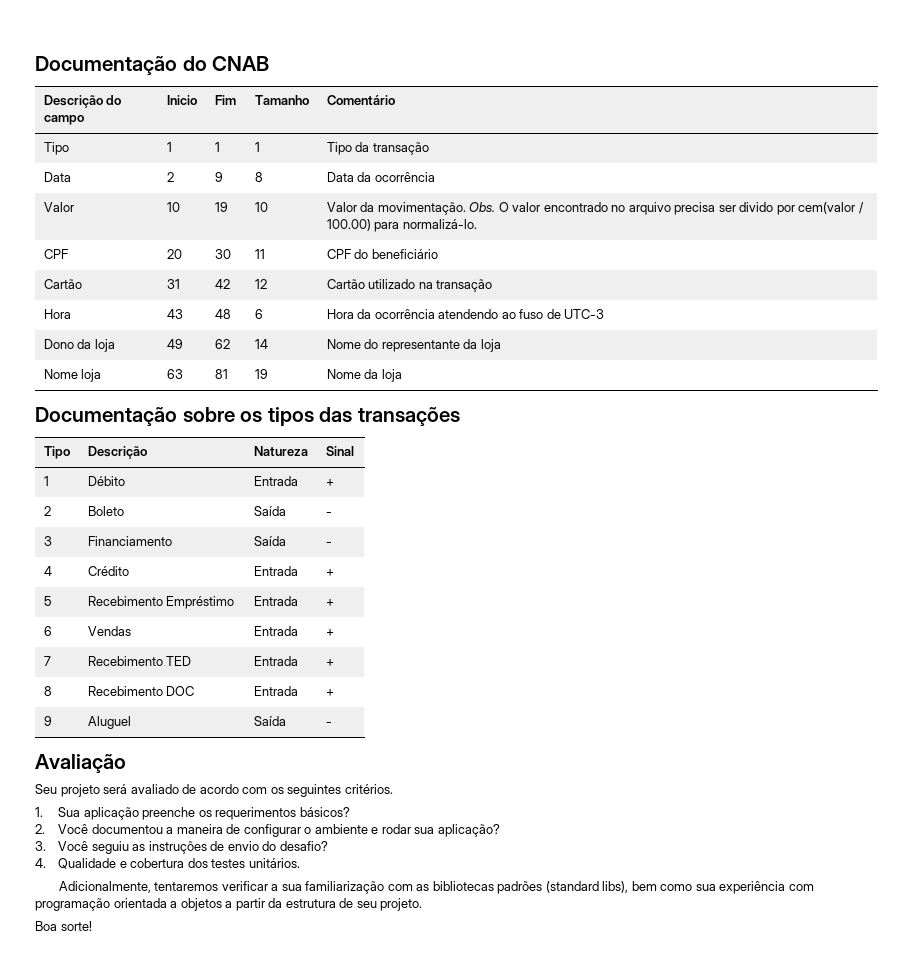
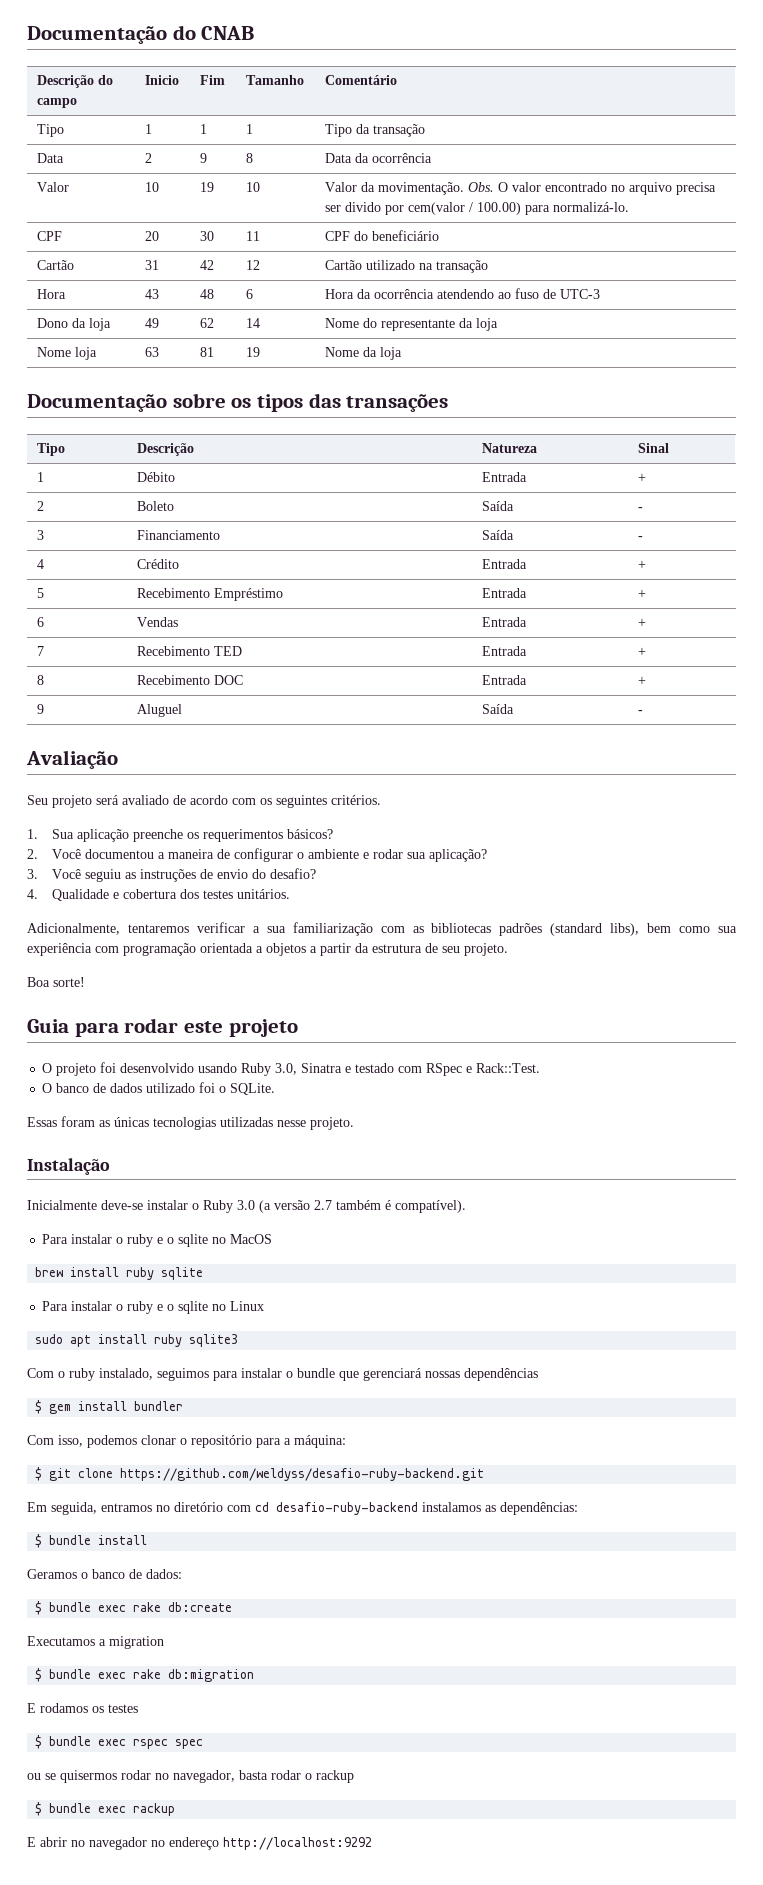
(92, 926) none -> [27,1018,298,1037] [42,1062,541,1076] [42,1082,276,1095] [27,1116,354,1130] [27,1158,110,1175] [27,1200,466,1213] [42,1234,273,1247] [35,1267,204,1280] [42,1301,265,1314] [35,1334,239,1347] [27,1368,538,1381] [35,1400,184,1414] [27,1435,346,1448] [35,1467,485,1481] [27,1502,578,1515] [35,1534,148,1548] [27,1569,182,1579] [35,1601,233,1615] [27,1636,164,1649] [35,1668,255,1682] [27,1703,138,1713] [35,1735,204,1749] [27,1770,354,1783] [35,1802,176,1816] [27,1837,372,1850] // Guia para rodar este projeto // O projeto foi desenvolvido usando Ruby 3.0, Sinatra e testado com RSpec e Rack::Test. // O banco de dados utilizado foi o SQLite. // Essas foram as únicas tecnologias utilizadas nesse projeto. // Instalação // Inicialmente deve-se instalar o Ruby 3.0 (a versão 2.7 também é compatível). // Para instalar o ruby e o sqlite no MacOS // brew install ruby sqlite // Para instalar o ruby e o sqlite no Linux // sudo apt install ruby sqlite3 // Com o ruby instalado, seguimos para instalar o bundle que gerenciará nossas dependências // $ gem install bundler // Com isso, podemos clonar o repositório para a máquina: // $ git clone https://github.com/weldyss/desafio-ruby-backend.git // Em seguida, entramos no diretório com cd desafio-ruby-backend instalamos as dependências: // $ bundle install // Geramos o banco de dados: // $ bundle exec rake db:create // Executamos a migration // $ bundle exec rake db:migration // E rodamos os testes // $ bundle exec rspec spec // ou se quisermos rodar no navegador, basta rodar o rackup // $ bundle exec rackup // E abrir no navegador no endereço http://localhost:9292

